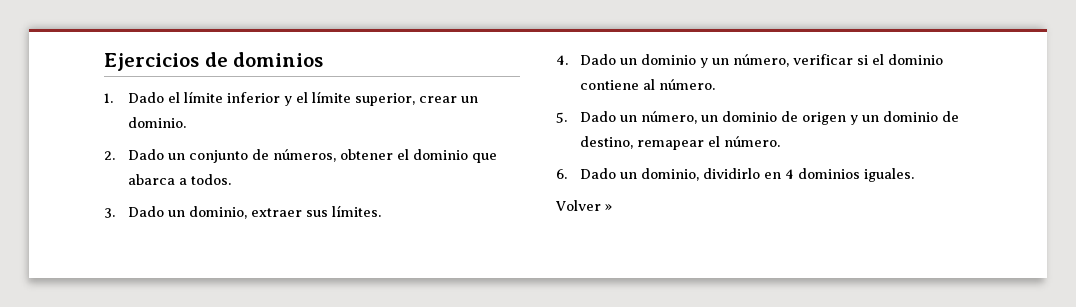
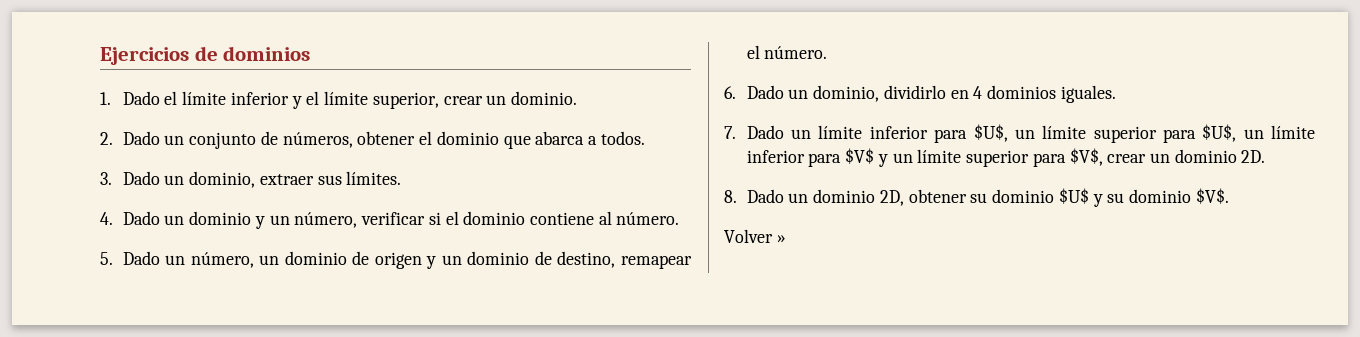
(914, 175) none -> [724,124,1315,143] [746,148,1266,167] [724,188,1229,207] // 7. Dado un límite inferior para $U$, un límite superior para $U$, un límite inferior para $V$ y un límite superior para $V$, crear un dominio 2D. // 8. Dado un dominio 2D, obtener su dominio $U$ y su dominio $V$.

